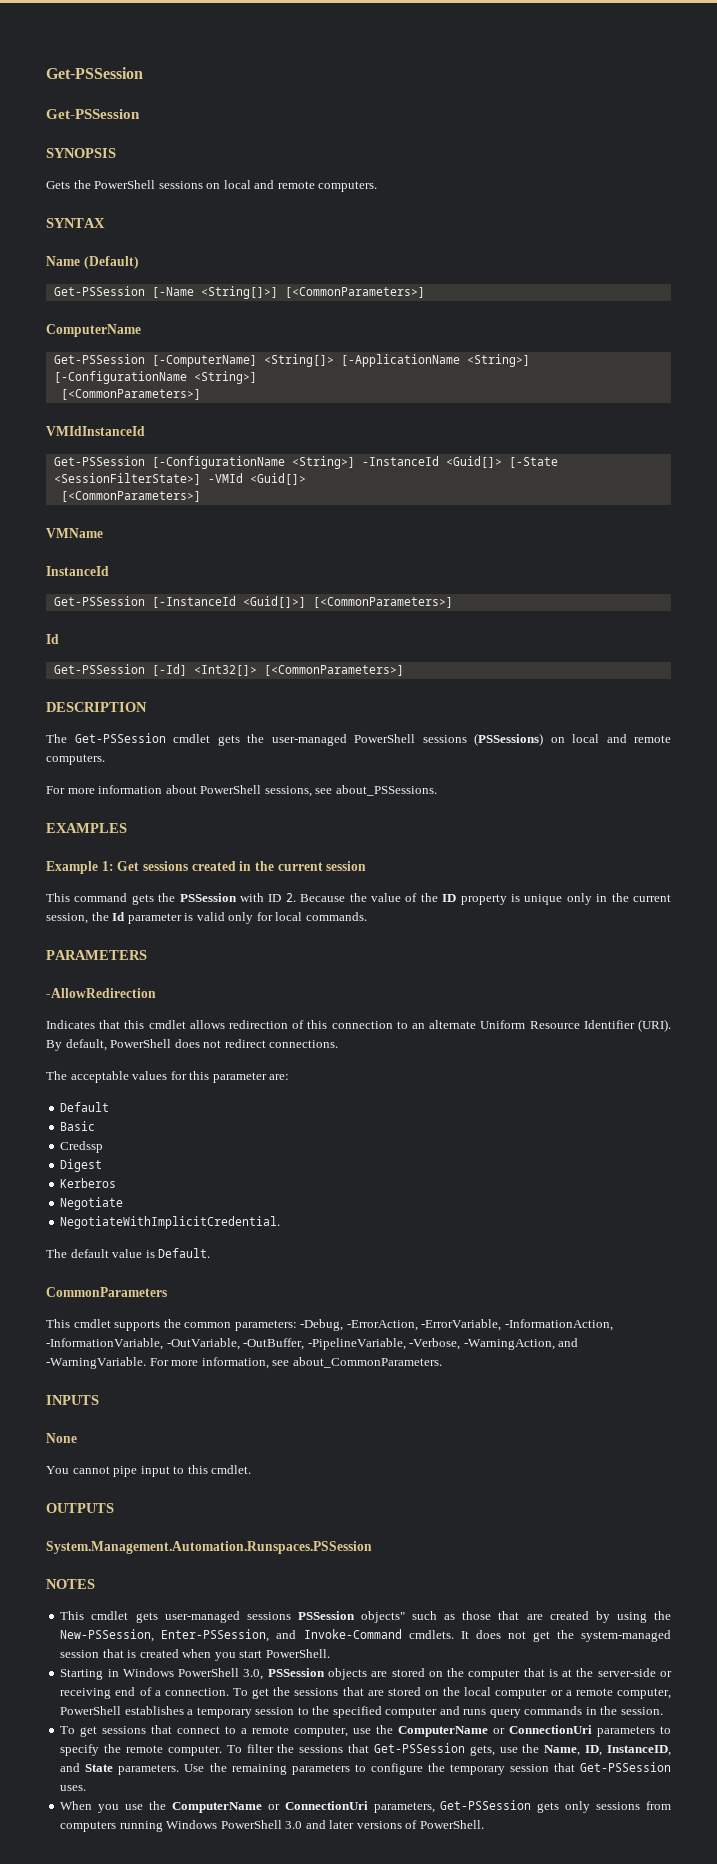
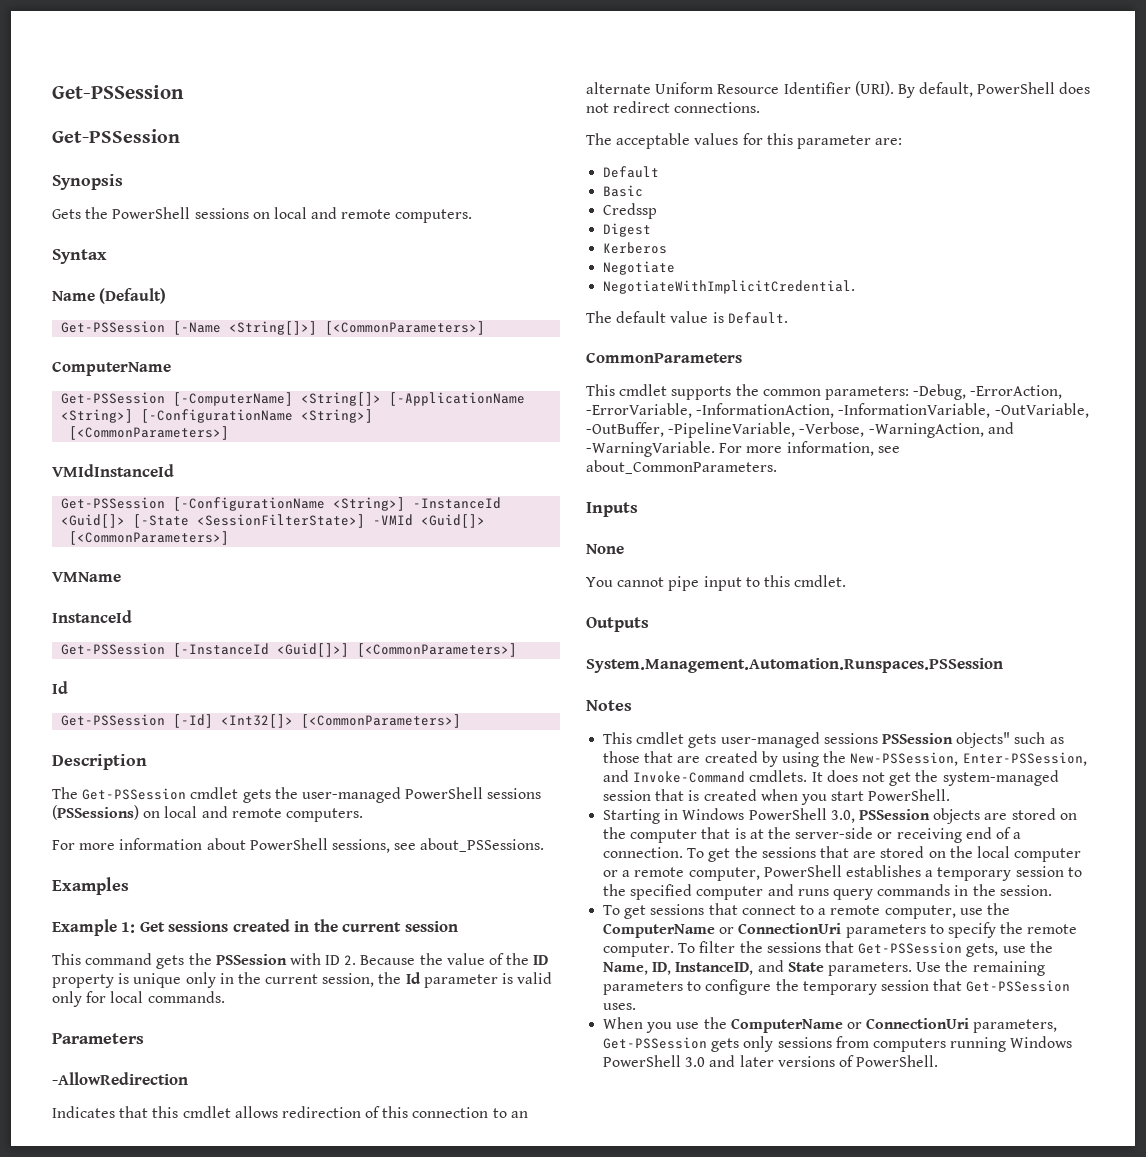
[46,148,116,158] SYNOPSIS -> [52,174,123,190] Synopsis
[46,218,105,228] SYNTAX -> [52,249,107,264] Syntax
[46,702,147,712] DESCRIPTION -> [52,754,147,770] Description
[46,823,127,833] EXAMPLES -> [52,877,129,895] Examples
[46,950,147,960] PARAMETERS -> [52,1033,144,1044] Parameters
[46,1395,99,1405] INPUTS -> [586,502,638,517] Inputs
[46,1503,114,1513] OUTPUTS -> [586,617,649,632] Outputs
[46,1579,95,1589] NOTES -> [586,700,632,711] Notes

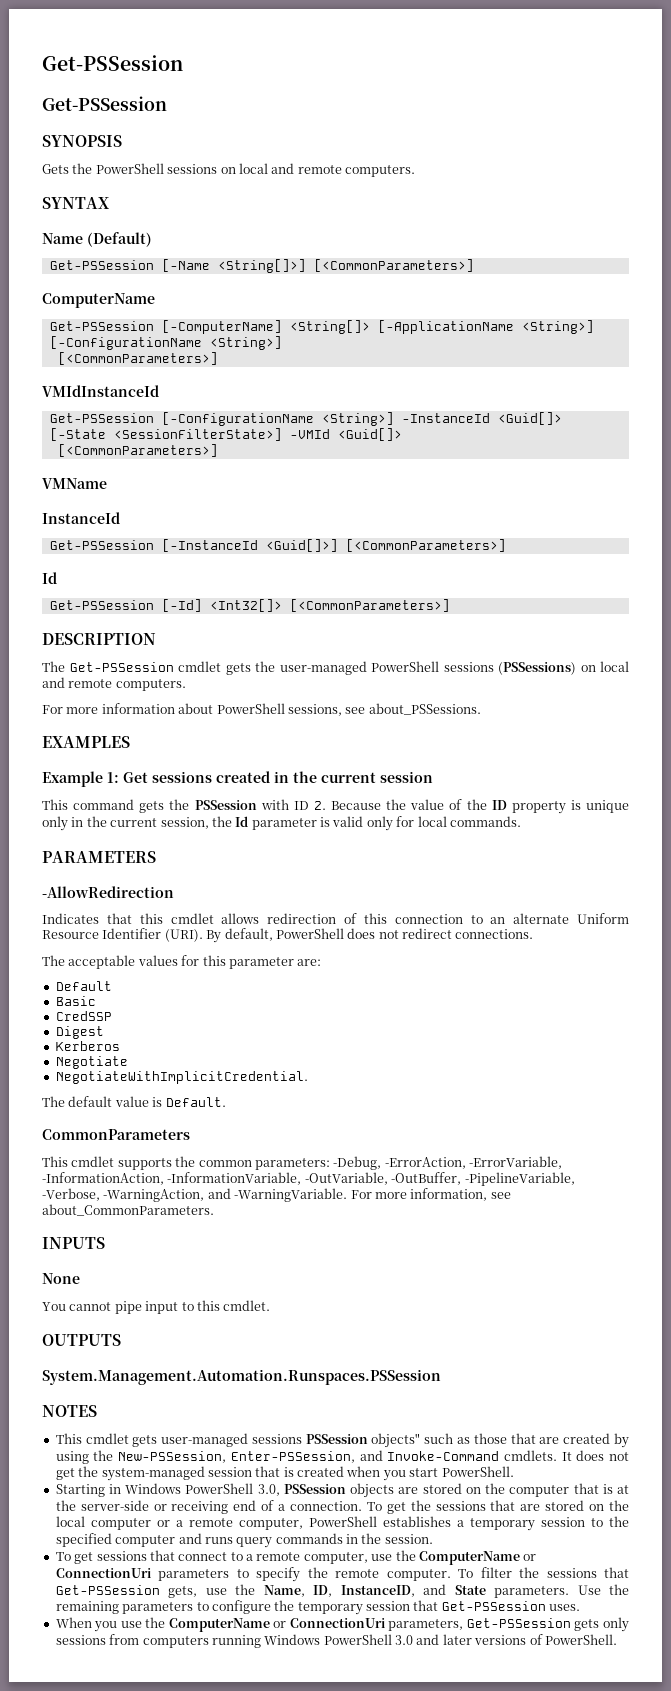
[52,174,123,190] Synopsis -> [42,135,122,147] SYNOPSIS
[52,249,107,264] Syntax -> [42,197,110,209] SYNTAX
[52,754,147,770] Description -> [42,633,156,645] DESCRIPTION
[52,877,129,895] Examples -> [42,736,130,748] EXAMPLES
[52,1033,144,1044] Parameters -> [42,851,156,863] PARAMETERS
[603,203,658,219] Credssp -> [55,1011,112,1021] CredSSP
[586,502,638,517] Inputs -> [42,1237,105,1249] INPUTS
[586,617,649,632] Outputs -> [42,1334,121,1346] OUTPUTS
[586,700,632,711] Notes -> [42,1405,97,1417] NOTES

